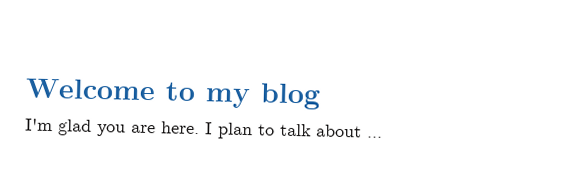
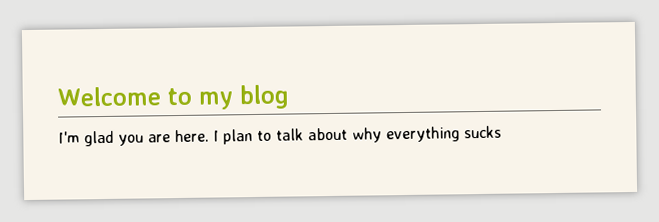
[367,136,383,138] ... -> [352,125,502,143] why everything sucks

